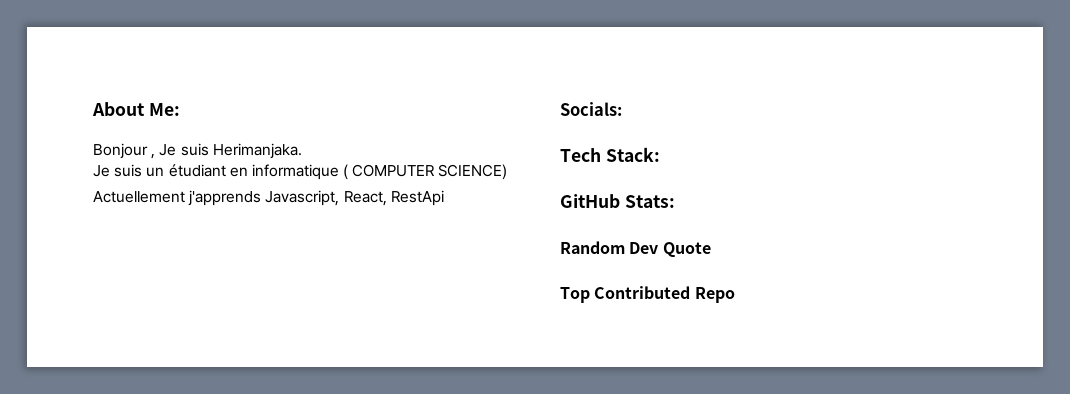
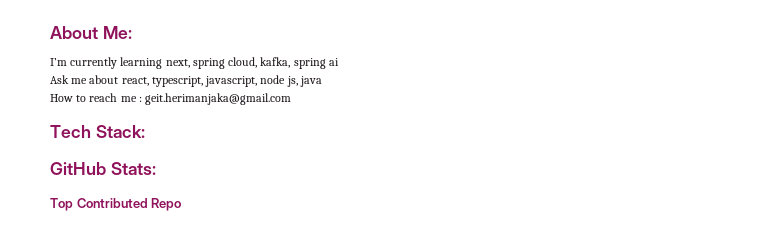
[93,143,302,159] [93,164,508,180] [93,190,444,206] [560,102,622,116] Bonjour , Je suis Herimanjaka. // Je suis un étudiant en informatique ( COMPUTER SCIENCE) // Actuellement j'apprends Javascript, React, RestApi // Socials: -> [50,57,339,69] [50,75,322,87] [50,93,292,105] I’m currently learning next, spring cloud, kafka, spring ai // Ask me about react, typescript, javascript, node js, java // How to reach me : geit.herimanjaka@gmail.com
[560,241,711,257] // Random Dev Quote -> (156, 168) none

